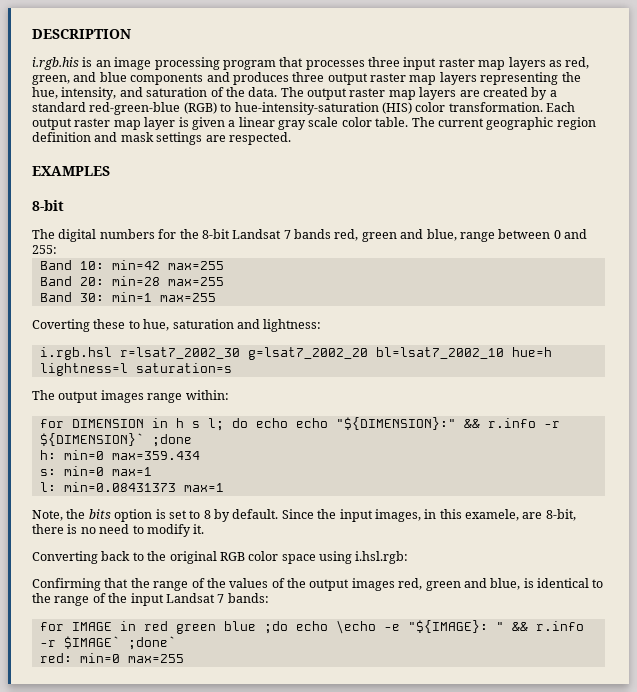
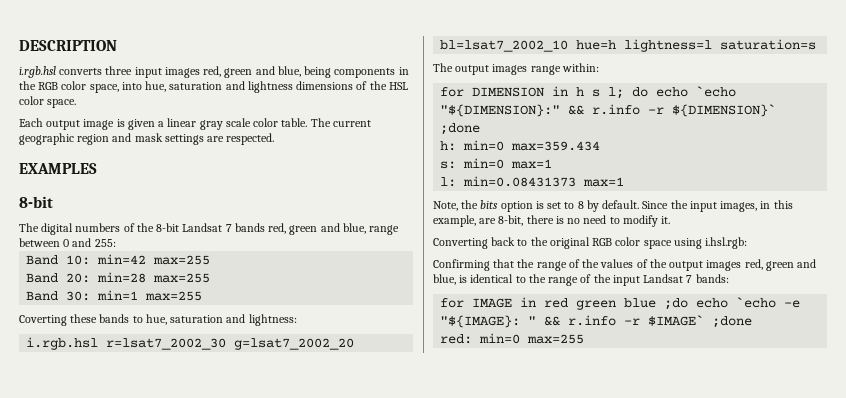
[32,57,590,70] [32,72,581,85] [32,87,557,100] [32,102,575,115] [32,117,176,130] i.rgb.his is an image processing program that processes three input raster map layers as red, green, and blue components and produces three output raster map layers representing the hue, intensity, and saturation of the data. The output raster map layers are created by a standard red-green-blue (RGB) to hue-intensity-saturation (HIS) color transformation. Each output raster map layer -> [19,66,409,78] [19,81,408,93] [19,96,77,108] [19,118,115,130] i.rgb.hsl converts three input images red, green and blue, being components in the RGB color space, into hue, saturation and lightness dimensions of the HSL color space. // Each output image
[32,132,91,142] definition -> (110, 139) none
[158,229,177,239] for -> [123,223,135,232] of
(126, 324) none -> [99,314,130,323] bands
[295,418,328,428] echo -> [696,86,737,97] `echo
[465,509,519,521] examele, -> [433,215,476,227] example,
[335,620,376,634] \echo -> [736,297,777,308] `echo
[127,636,176,650] ;done` -> [712,316,753,328] ;done

